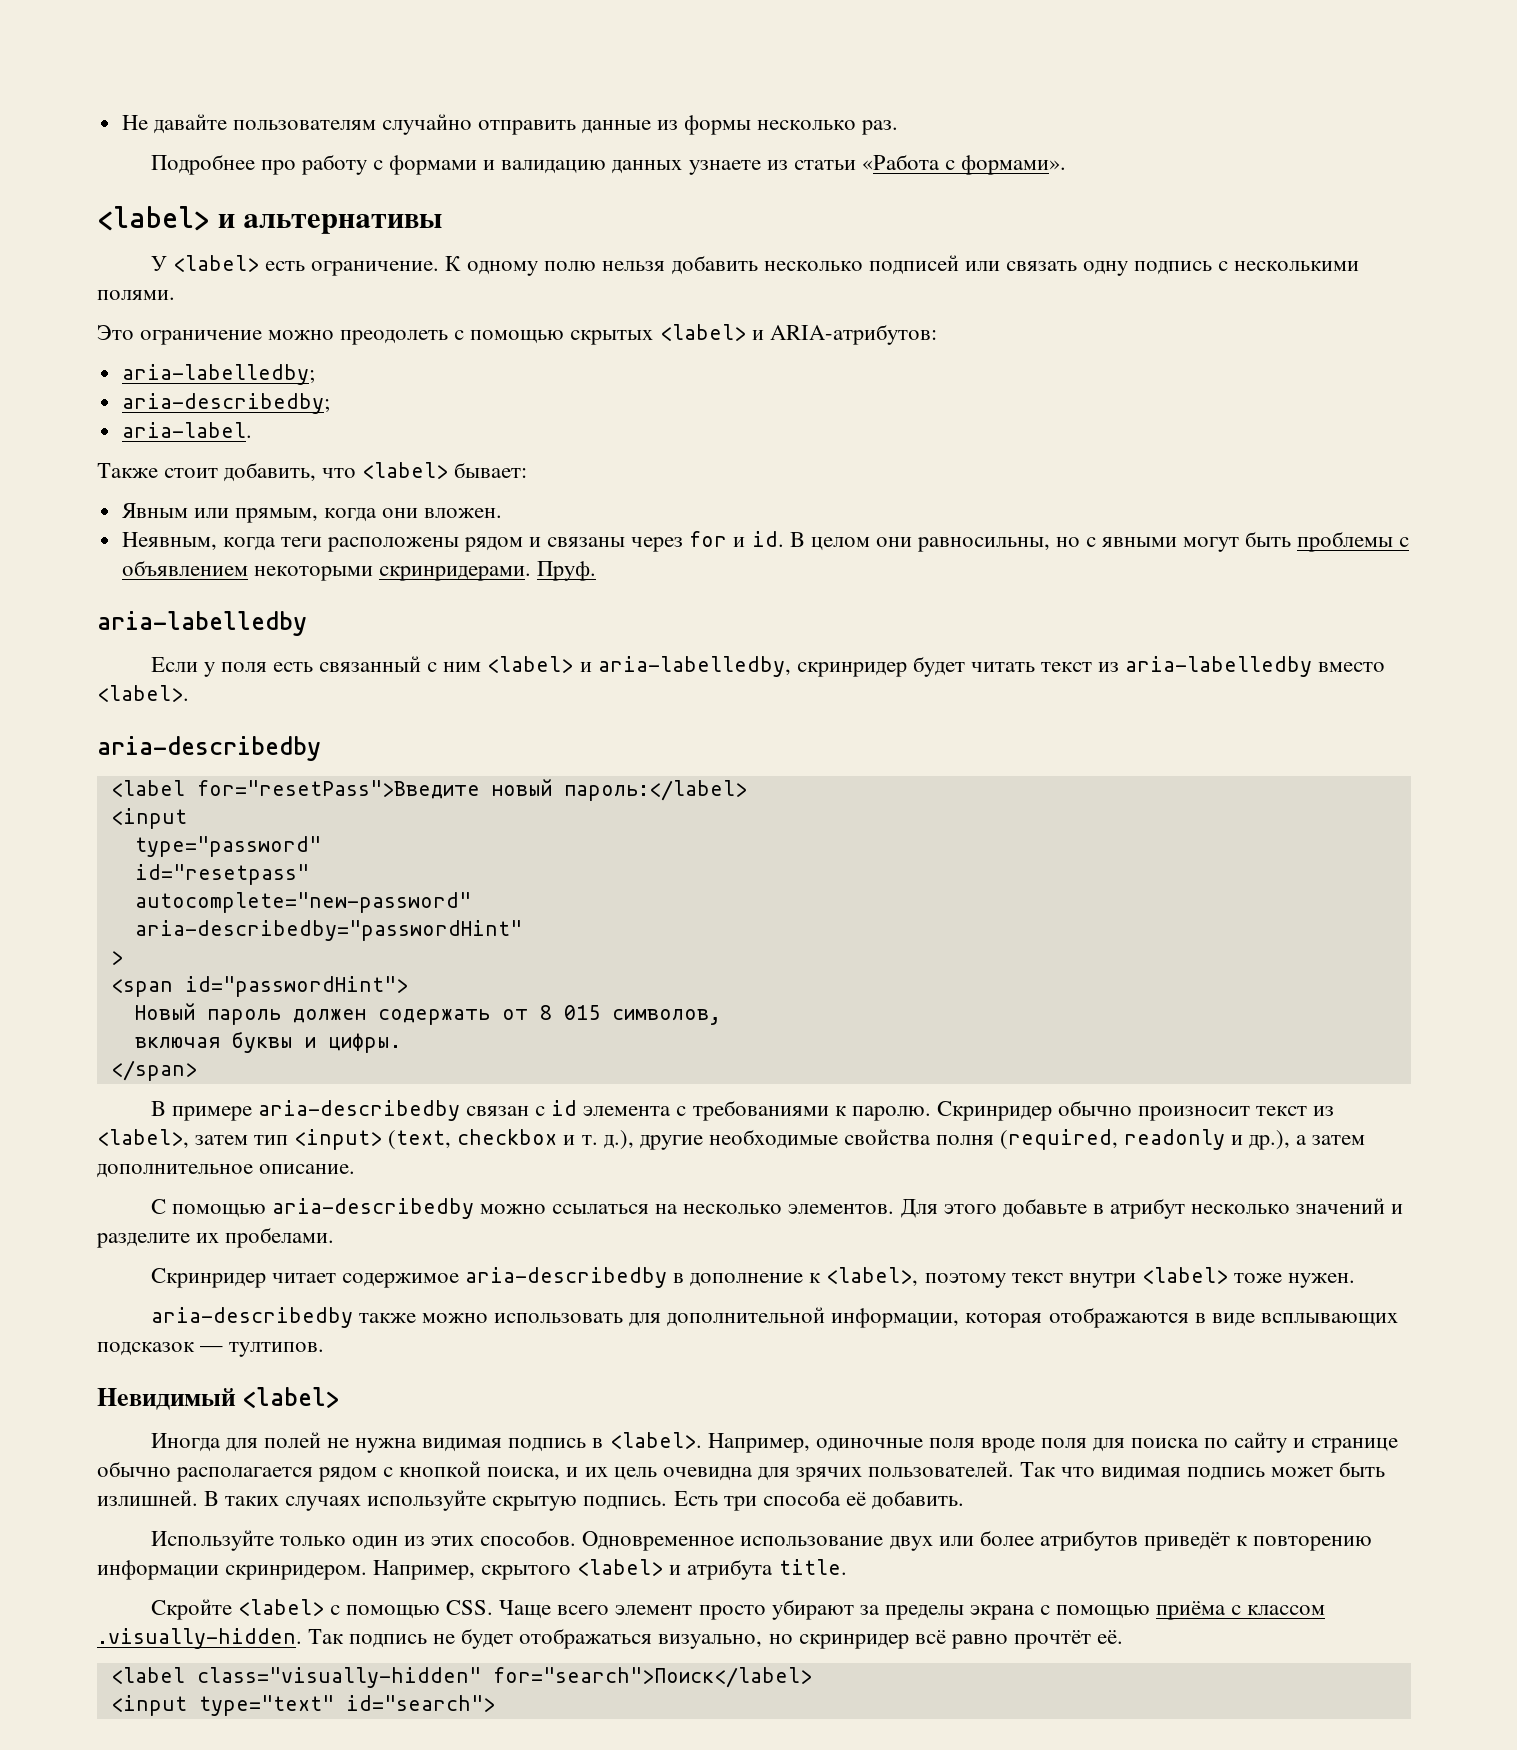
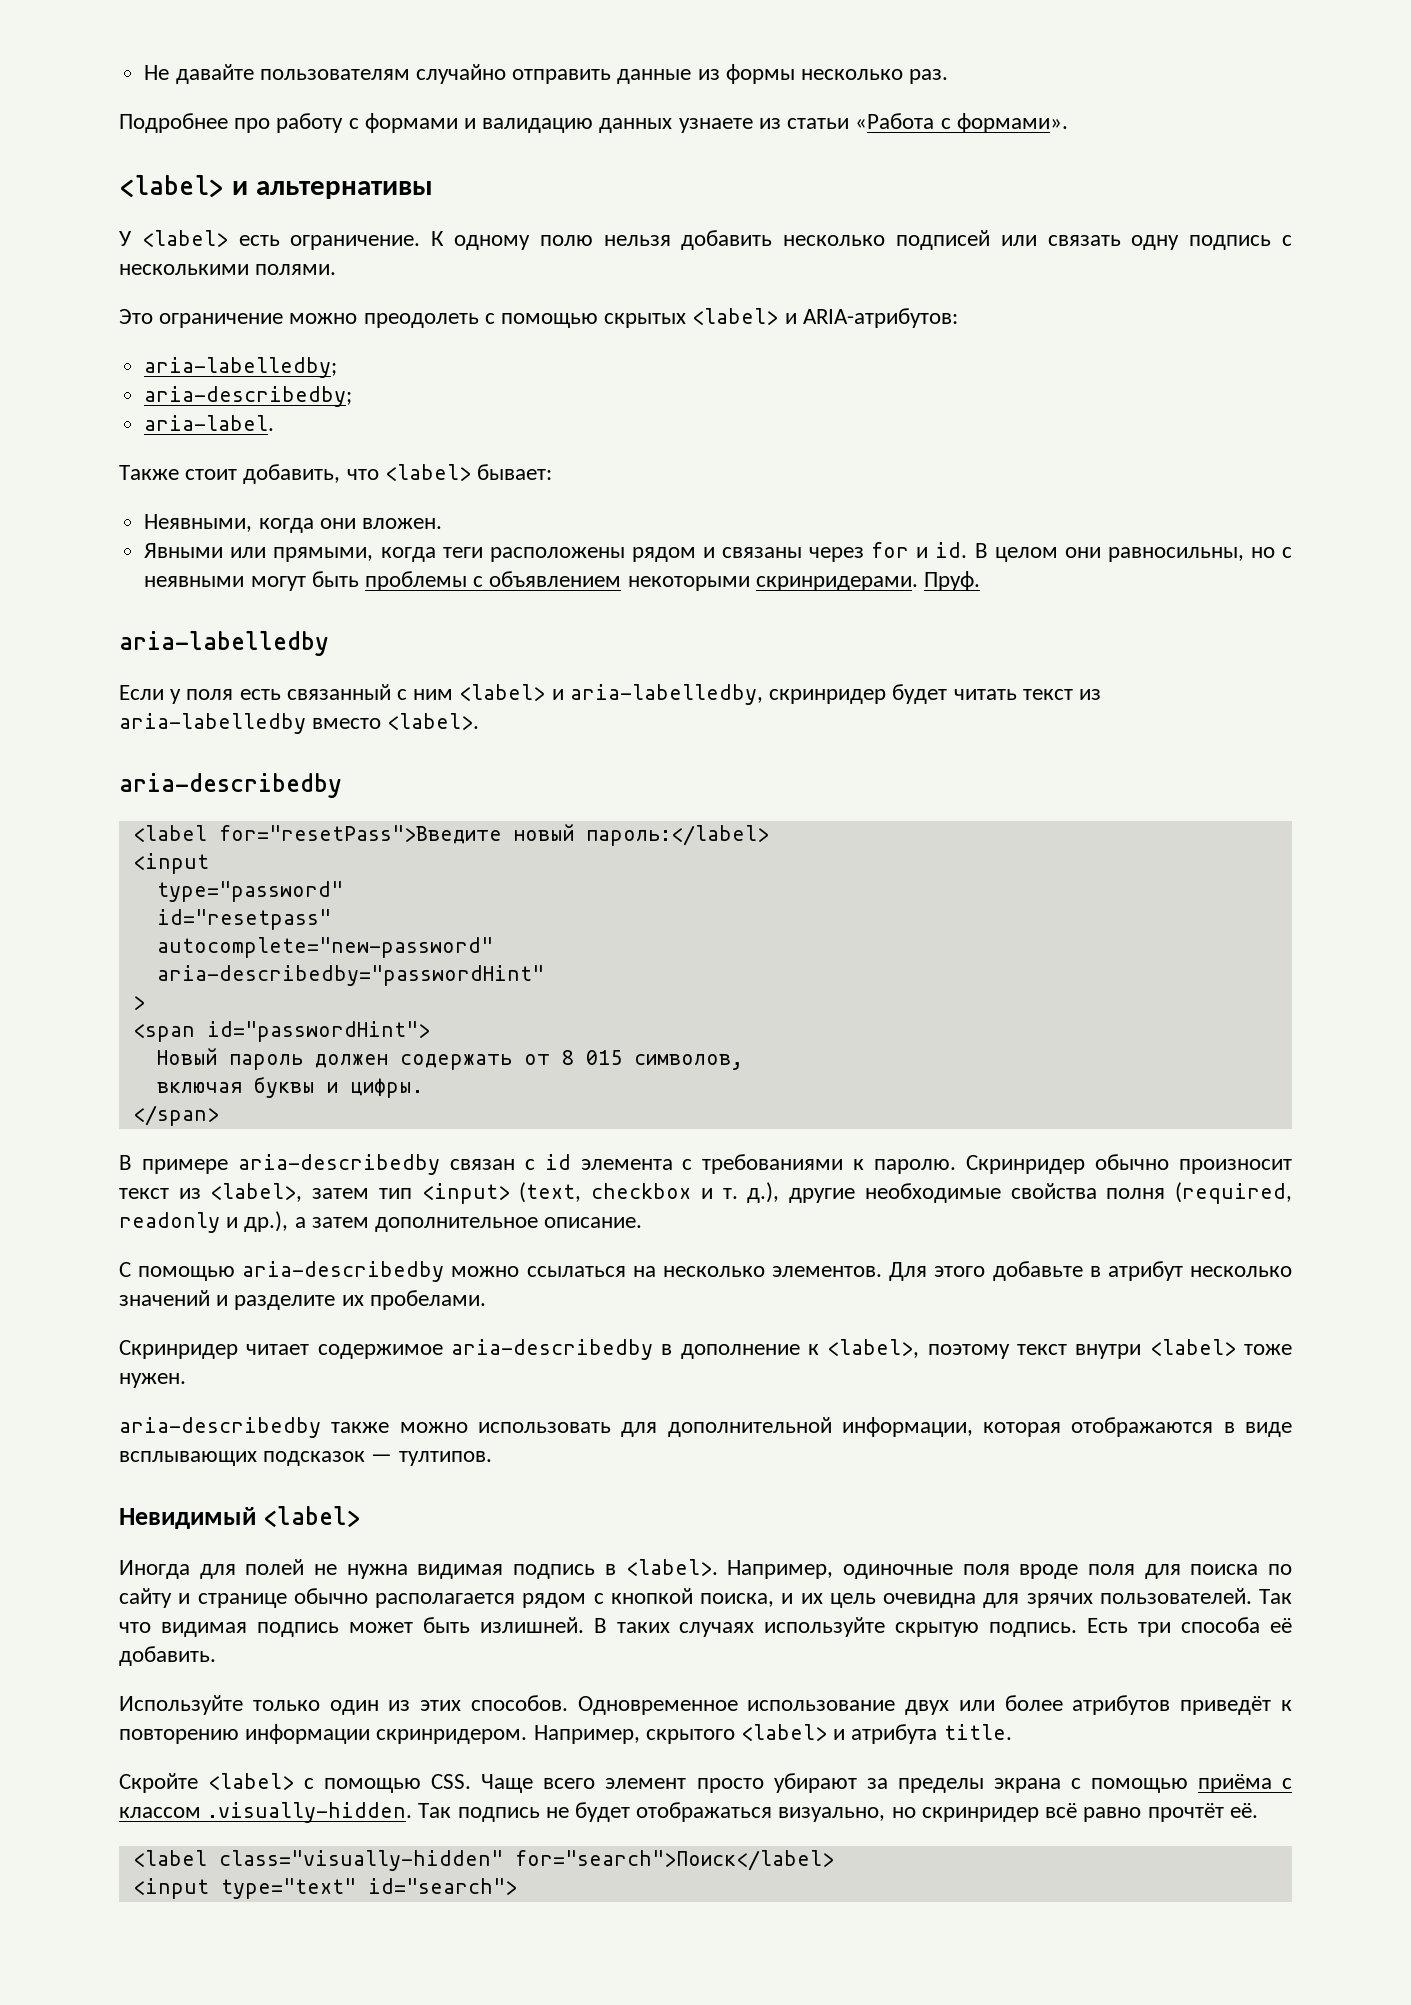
[121,503,318,523] Явным или прямым, -> [144,514,253,532] Неявными,
[121,532,217,551] Неявным, -> [144,543,374,562] Явными или прямыми,
[1102,537,1178,547] явными -> [144,576,245,587] неявными

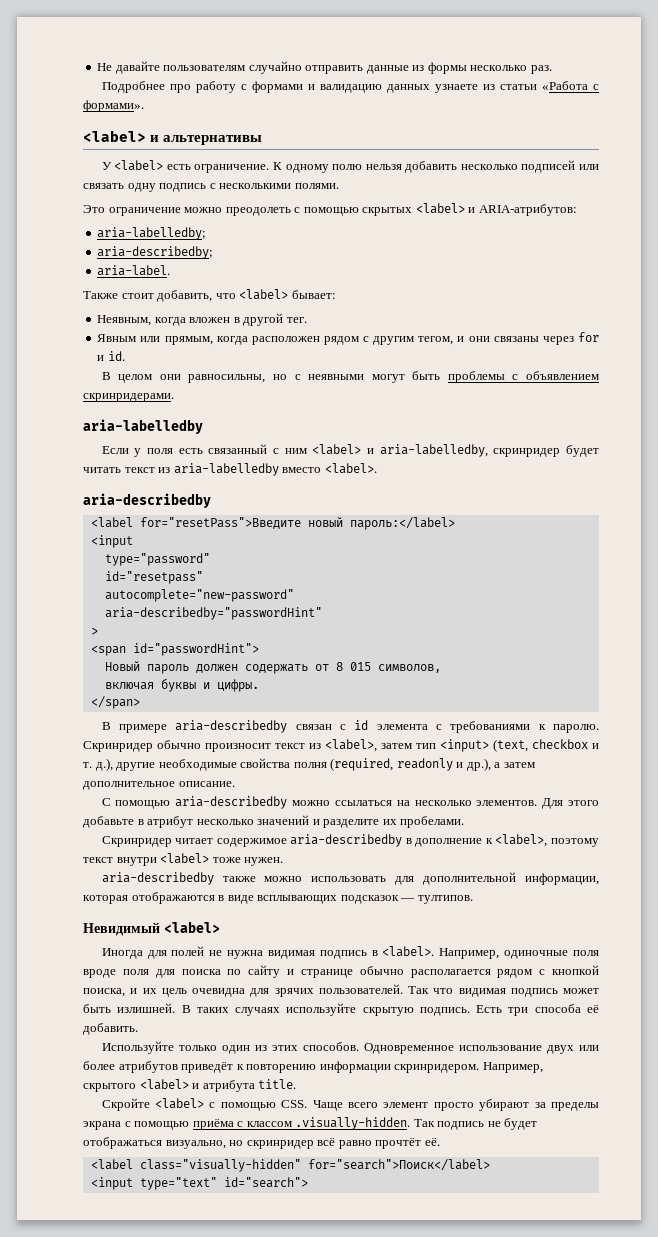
[144,514,442,533] [144,543,715,562] Неявными, когда они вложен. // Явными или прямыми, когда теги расположены рядом и -> [97,313,307,326] [97,334,490,345] Неявным, когда вложен в другой тег. // Явным или прямым, когда расположен рядом с другим тегом, и они
(968, 550) none -> (125, 356) //
[627,576,750,591] некоторыми -> (600, 375) none
[923,571,980,591] Пруф. -> (174, 397) none

